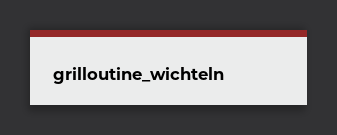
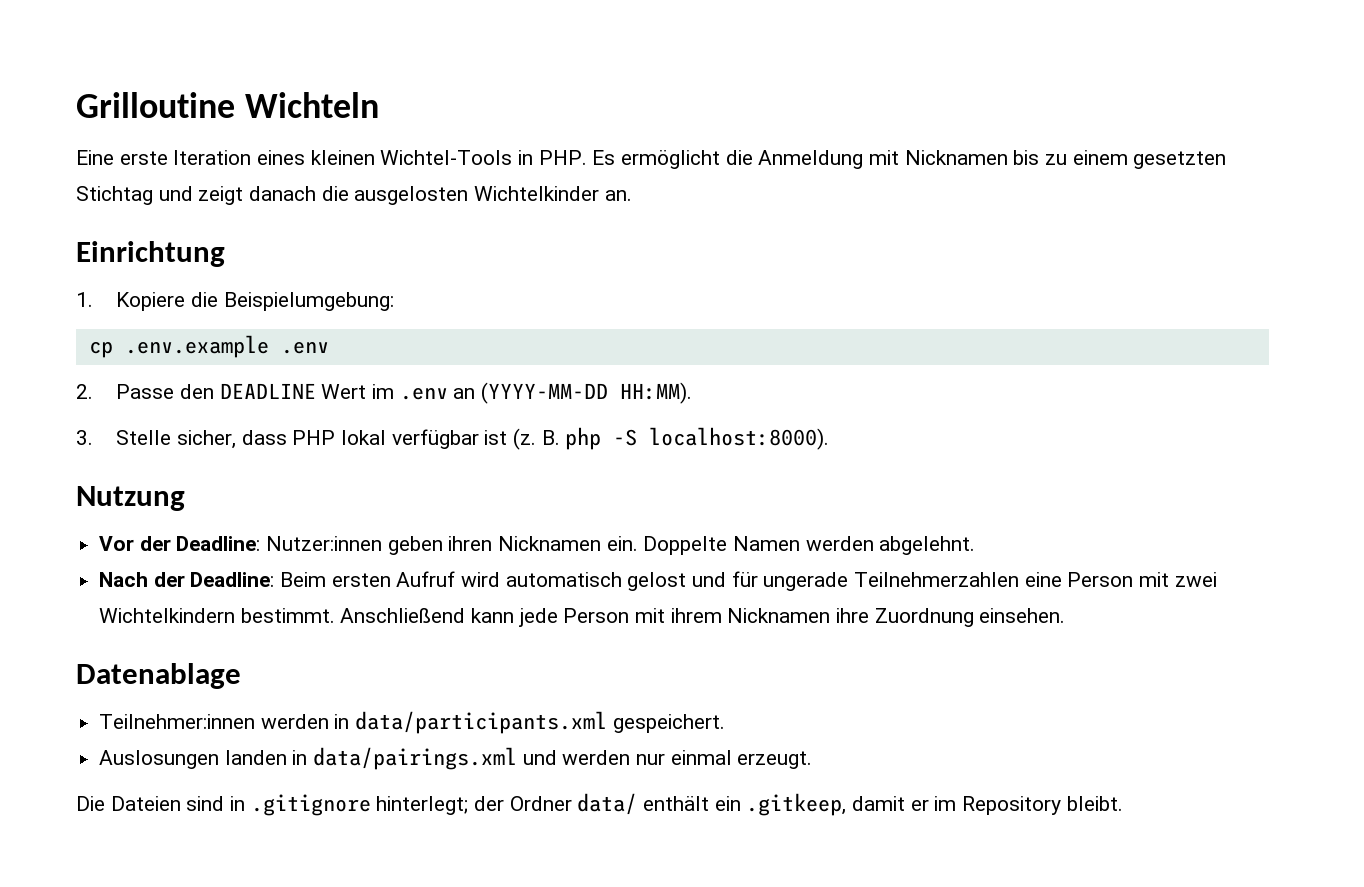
[53,67,224,84] grilloutine_wichteln -> [76,92,379,118] [76,150,1227,169] [76,186,632,205] [76,241,225,267] [76,292,394,311] [88,335,329,358] [76,382,693,404] [76,427,830,450] [76,486,185,511] [99,536,976,555] [99,571,1217,591] [99,608,1066,627] [76,663,241,689] [99,711,725,734] [99,747,813,770] [76,793,1123,816] Grilloutine Wichteln // Eine erste Iteration eines kleinen Wichtel-Tools in PHP. Es ermöglicht die Anmeldung mit Nicknamen bis zu einem gesetzten Stichtag und zeigt danach die ausgelosten Wichtelkinder an. // Einrichtung // 1. Kopiere die Beispielumgebung: // cp .env.example .env // 2. Passe den DEADLINE Wert im .env an (YYYY-MM-DD HH:MM). // 3. Stelle sicher, dass PHP lokal verfügbar ist (z. B. php -S localhost:8000). // Nutzung // Vor der Deadline: Nutzer:innen geben ihren Nicknamen ein. Doppelte Namen werden abgelehnt. // Nach der Deadline: Beim ersten Aufruf wird automatisch gelost und für ungerade Teilnehmerzahlen eine Person mit zwei Wichtelkindern bestimmt. Anschließend kann jede Person mit ihrem Nicknamen ihre Zuordnung einsehen. // Datenablage // Teilnehmer:innen werden in data/participants.xml gespeichert. // Auslosungen landen in data/pairings.xml und werden nur einmal erzeugt. // Die Dateien sind in .gitignore hinterlegt; der Ordner data/ enthält ein .gitkeep, damit er im Repository bleibt.

